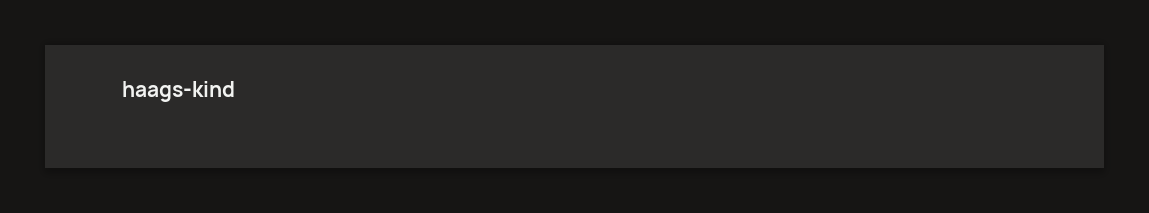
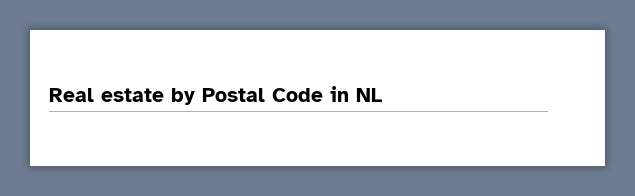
[122,81,235,102] haags-kind -> [49,86,382,105] Real estate by Postal Code in NL

